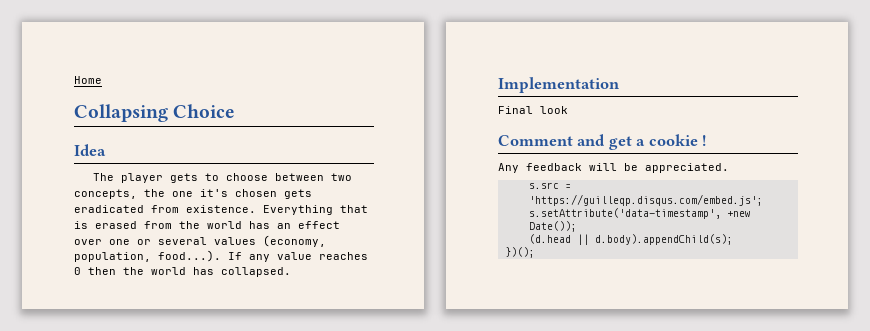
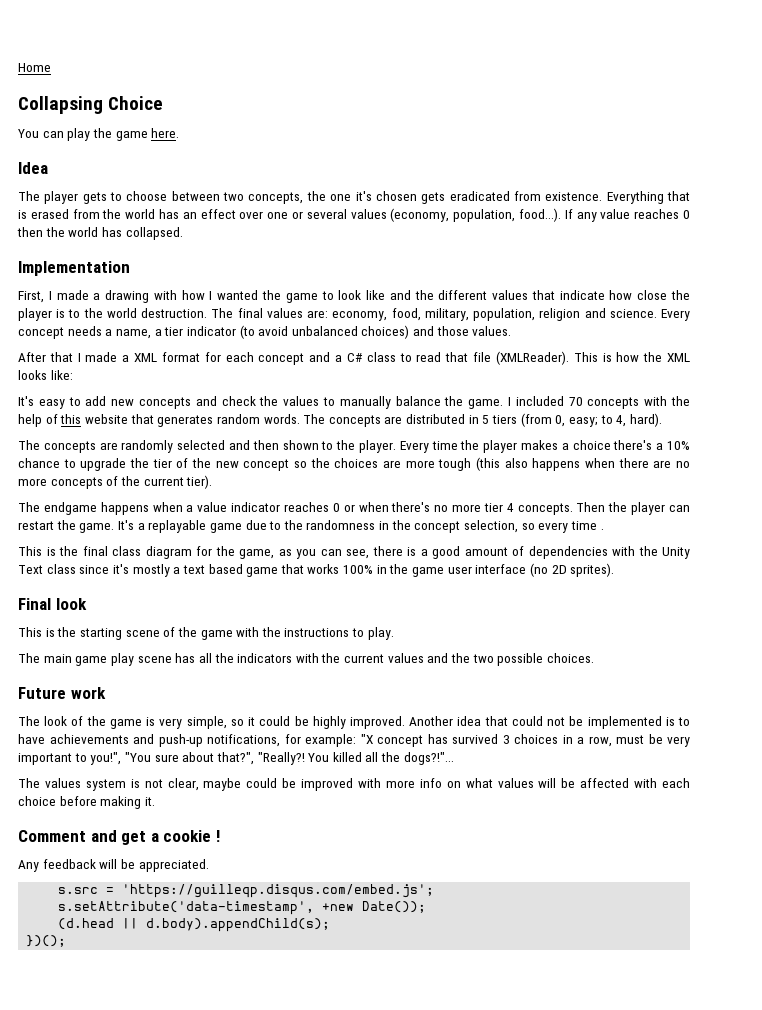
(236, 111) none -> [18,128,180,141] // You can play the game here.
[498,106,568,114] Final look -> [18,290,690,303] [18,308,691,321] [18,325,512,339] [18,351,691,365] [18,370,73,380] [18,396,690,409] [18,413,662,427] [18,440,690,453] [18,457,690,471] [18,475,213,489] [18,502,691,515] [18,520,604,533] [18,546,690,559] [18,563,615,577] [18,598,87,610] [18,627,394,640] [18,653,594,666] [18,687,106,699] [18,716,691,729] [18,734,690,747] [18,752,454,765] [18,778,690,791] [18,796,155,809] First, I made a drawing with how I wanted the game to look like and the different values that indicate how close the player is to the world destruction. The final values are: economy, food, military, population, religion and science. Every concept needs a name, a tier indicator (to avoid unbalanced choices) and those values. // After that I made a XML format for each concept and a C# class to read that file (XMLReader). This is how the XML looks like: // It's easy to add new concepts and check the values to manually balance the game. I included 70 concepts with the help of this website that generates random words. The concepts are distributed in 5 tiers (from 0, easy; to 4, hard). // The concepts are randomly selected and then shown to the player. Every time the player makes a choice there's a 10% chance to upgrade the tier of the new concept so the choices are more tough (this also happens when there are no more concepts of the current tier). // The endgame happens when a value indicator reaches 0 or when there's no more tier 4 concepts. Then the player can restart the game. It's a replayable game due to the randomness in the concept selection, so every time . // This is the final class diagram for the game, as you can see, there is a good amount of dependencies with the Unity Text class since it's mostly a text based game that works 100% in the game user interface (no 2D sprites). // Final look // This is the starting scene of the game with the instructions to play. // The main game play scene has all the indicators with the current values and the two possible choices. // Future work // The look of the game is very simple, so it could be highly improved. Another idea that could not be implemented is to have achievements and push-up notifications, for example: "X concept has survived 3 choices in a row, must be very important to you!", "You sure about that?", "Really?! You killed all the dogs?!"... // The values system is not clear, maybe could be improved with more info on what values will be affected with each choice before making it.

